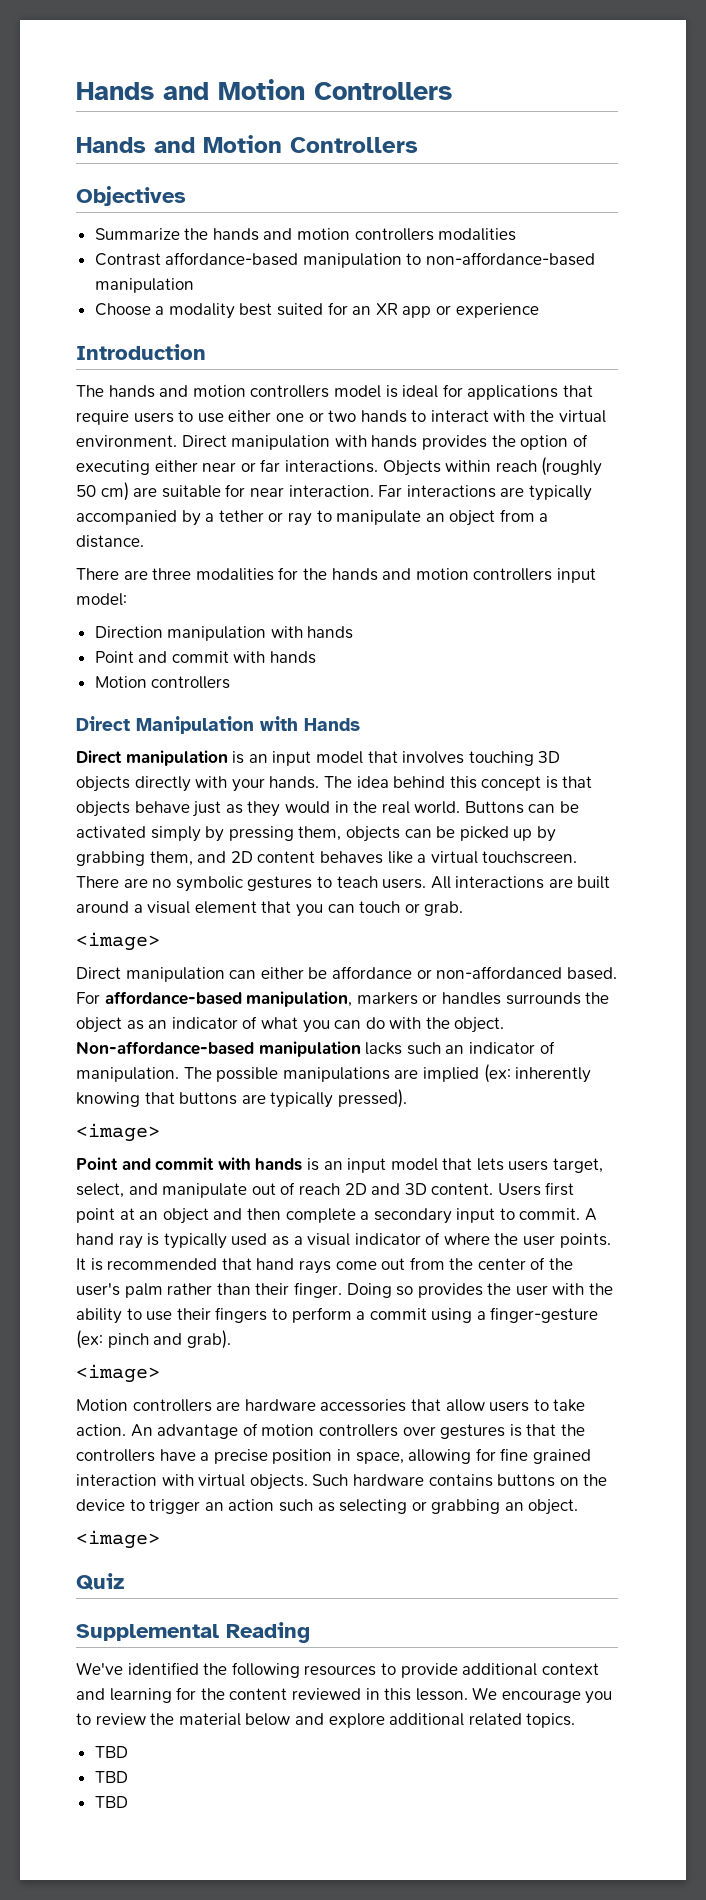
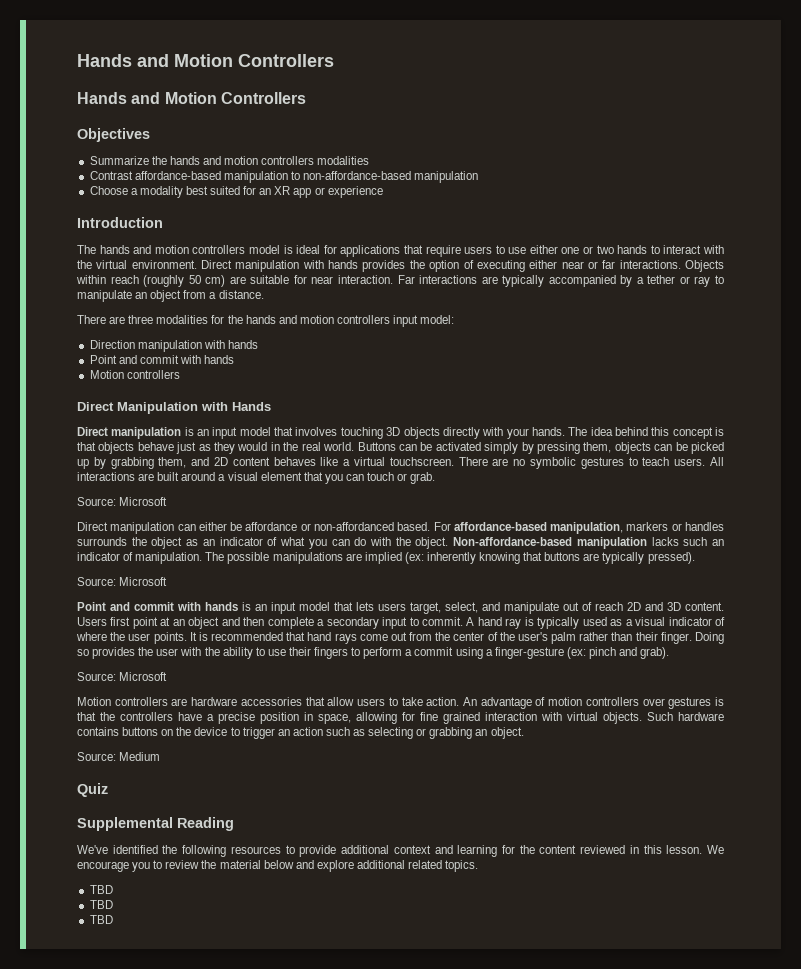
[76,932,160,951] <image> -> [77,497,168,506] Source: Microsoft
[76,1123,160,1142] <image> -> [77,577,168,586] Source: Microsoft
[76,1364,160,1383] <image> -> [77,672,168,681] Source: Microsoft
[76,1530,160,1549] <image> -> [77,752,161,761] Source: Medium

